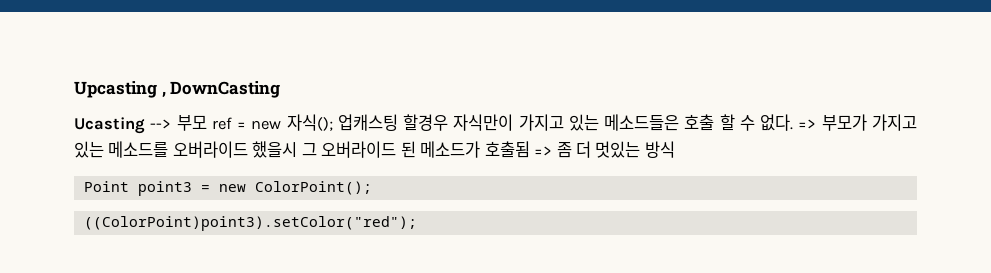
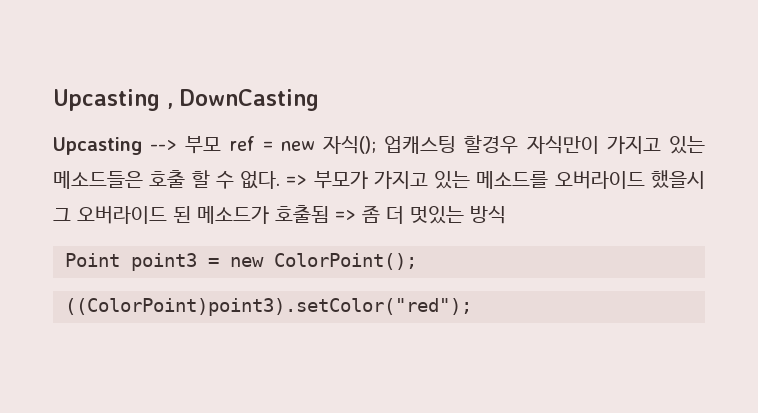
[74,117,145,134] Ucasting -> [53,137,142,155] Upcasting

